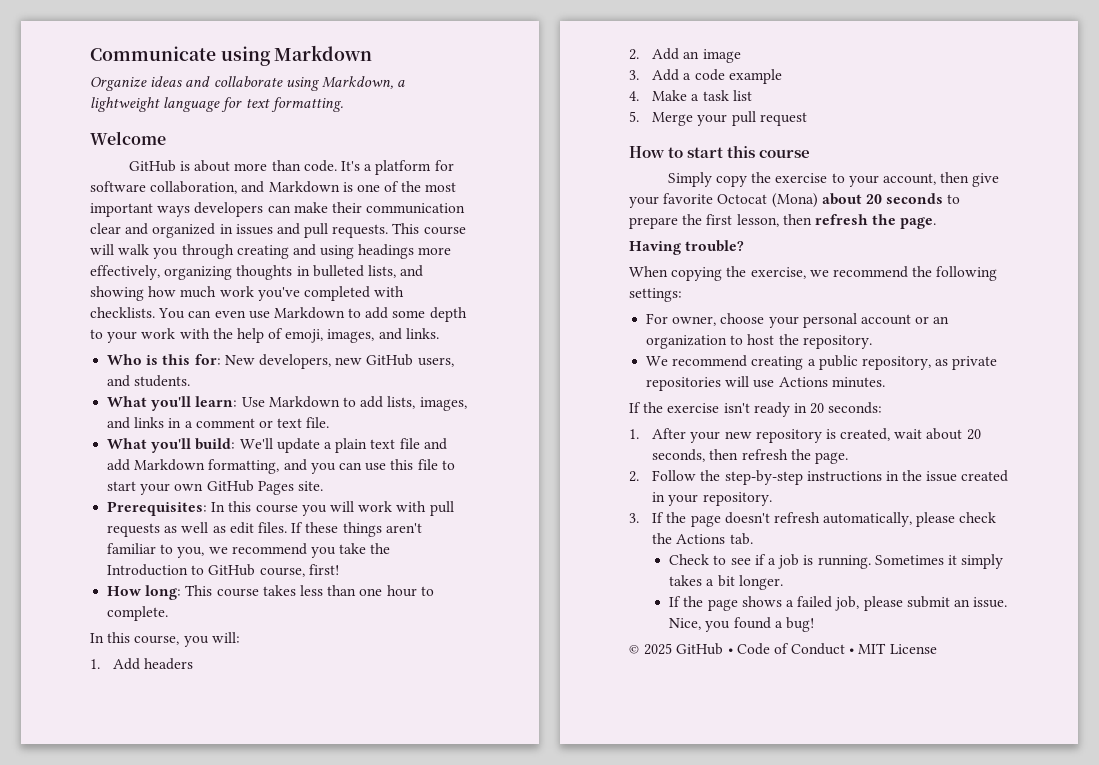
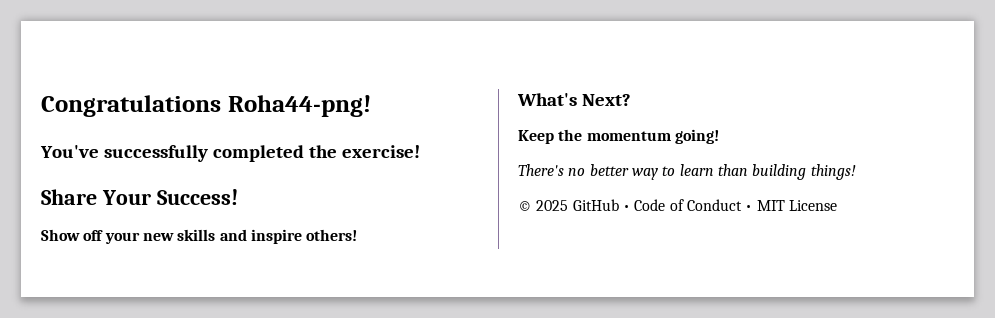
[90,45,373,66] [90,76,406,91] [90,97,343,112] [90,131,166,145] [128,160,454,175] [90,181,457,194] [90,202,466,217] [90,223,466,238] [90,244,452,259] [90,265,424,280] [90,286,405,301] [90,307,467,322] [90,328,439,343] [107,354,454,369] [107,375,191,387] [107,396,467,411] [107,417,330,429] [107,438,447,453] [107,459,455,474] [107,480,323,495] [107,501,454,516] [107,522,422,537] [107,543,391,558] [107,564,339,577] [107,585,434,600] [107,606,169,621] [90,632,240,647] [90,658,194,670] [629,48,741,63] [629,69,782,84] [629,90,752,101] [629,111,807,126] [629,145,811,158] [667,172,1000,187] [629,193,961,208] [629,214,937,229] [629,240,745,255] [629,266,998,281] [629,288,682,302] [646,313,950,328] [646,334,872,349] [646,355,998,370] [646,376,885,391] [629,402,883,417] [629,428,981,443] [652,449,848,464] [629,470,1009,485] [652,492,772,506] [629,512,997,527] [652,533,753,545] [669,554,1004,569] [669,575,783,590] [669,596,1008,611] [669,617,814,632] Communicate using Markdown // Organize ideas and collaborate using Markdown, a lightweight language for text formatting. // Welcome // GitHub is about more than code. It's a platform for software collaboration, and Markdown is one of the most important ways developers can make their communication clear and organized in issues and pull requests. This course will walk you through creating and using headings more effectively, organizing thoughts in bulleted lists, and showing how much work you've completed with checklists. You can even use Markdown to add some depth to your work with the help of emoji, images, and links. // Who is this for: New developers, new GitHub users, and students. // What you'll learn: Use Markdown to add lists, images, and links in a comment or text file. // What you'll build: We'll update a plain text file and add Markdown formatting, and you can use this file to start your own GitHub Pages site. // Prerequisites: In this course you will work with pull requests as well as edit files. If these things aren't familiar to you, we recommend you take the Introduction to GitHub course, first! // How long: This course takes less than one hour to complete. // In this course, you will: // 1. Add headers // 2. Add an image // 3. Add a code example // 4. Make a task list // 5. Merge your pull request // How to start this course // Simply copy the exercise to your account, then give your favorite Octocat (Mona) about 20 seconds to prepare the first lesson, then refresh the page. // Having trouble? // When copying the exercise, we recommend the following settings: // For owner, choose your personal account or an organization to host the repository. // We recommend creating a public repository, as private repositories will use Actions minutes. // If the exercise isn't ready in 20 seconds: // 1. After your new repository is created, wait about 20 seconds, then refresh the page. // 2. Follow the step-by-step instructions in the issue created in your repository. // 3. If the page doesn't refresh automatically, please check the Actions tab. // Check to see if a job is running. Sometimes it simply takes a bit longer. // If the page shows a failed job, please submit an issue. Nice, you found a bug! -> [41,95,371,117] [40,145,420,162] [41,189,238,205] [41,229,358,244] [517,93,631,106] [518,129,719,144] [518,164,856,180] Congratulations Roha44-png! // You've successfully completed the exercise! // Share Your Success! // Show off your new skills and inspire others! // What's Next? // Keep the momentum going! // There's no better way to learn than building things!

